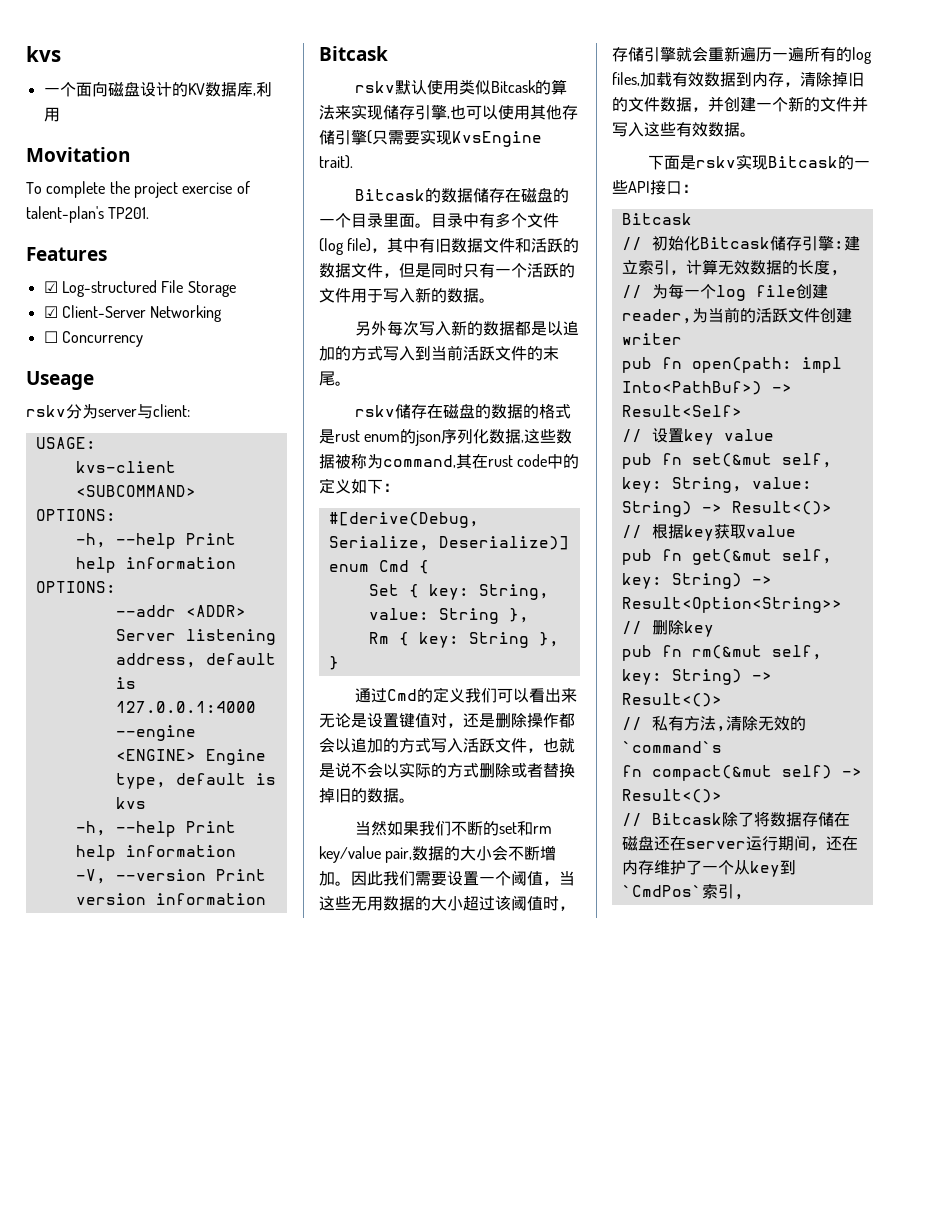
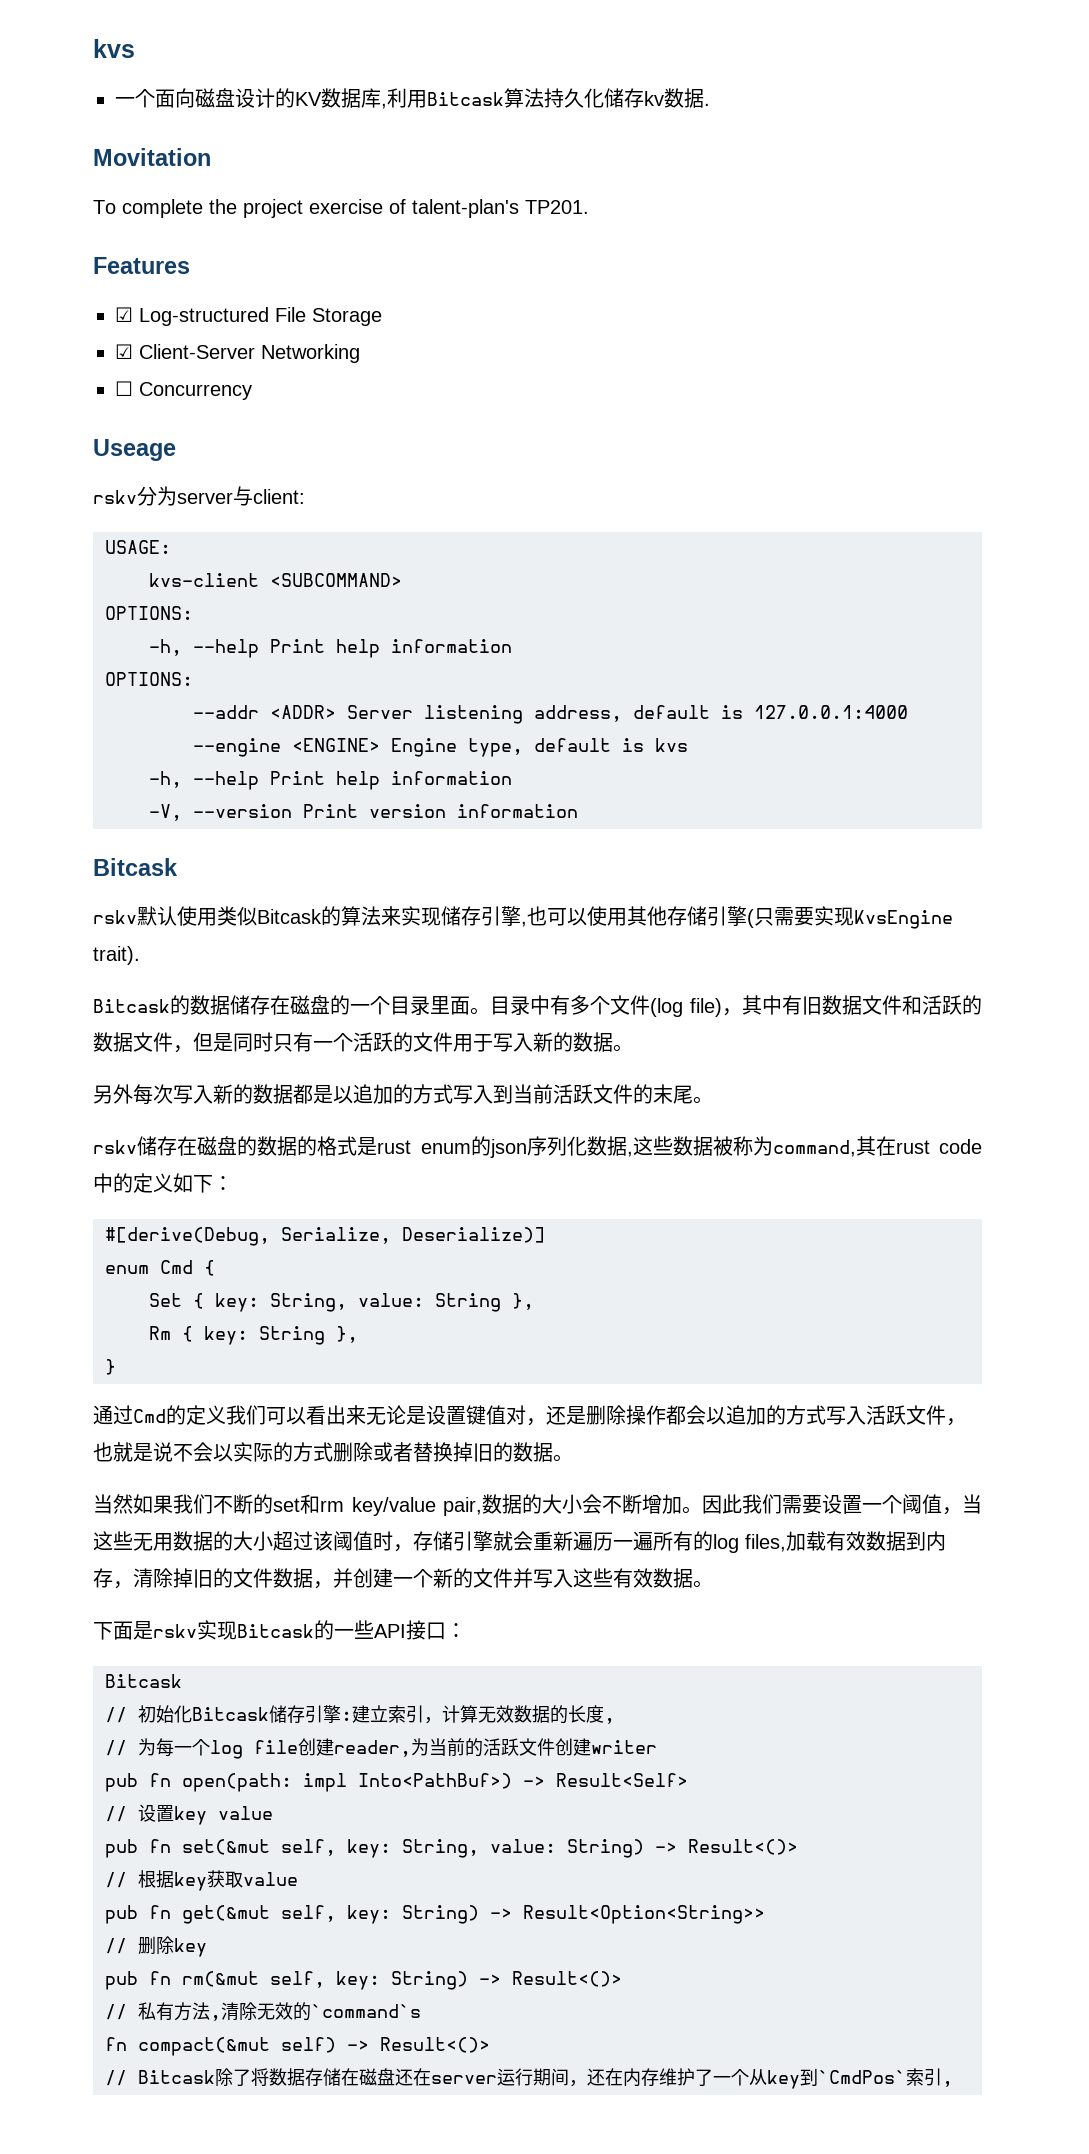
(60, 114) none -> [427,88,710,108] Bitcask算法持久化储存kv数据.

